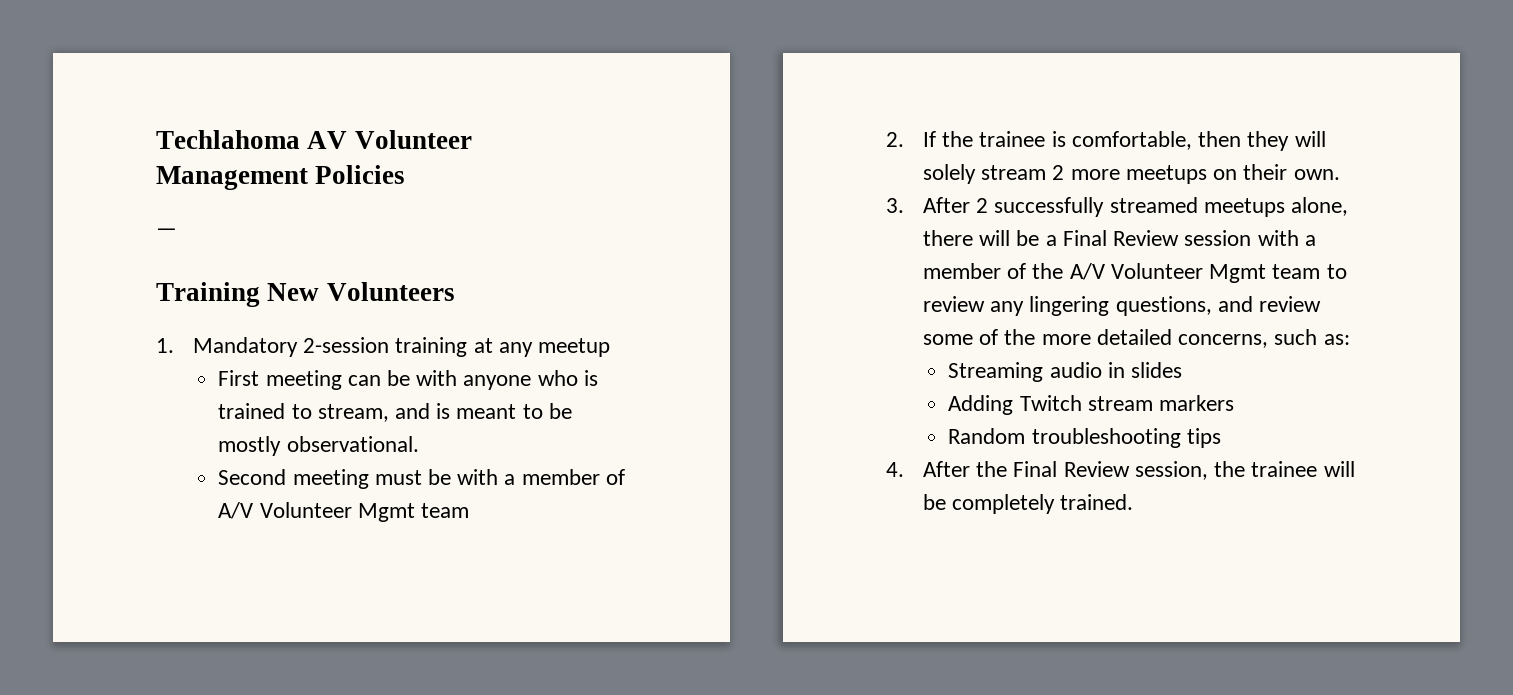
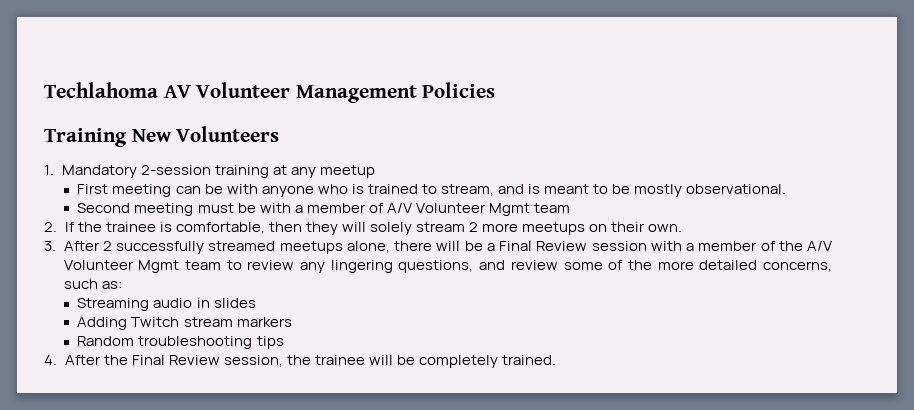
[156,228,177,236] // — -> (496, 90) none

